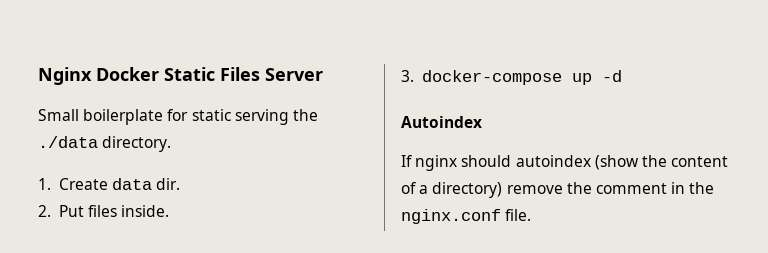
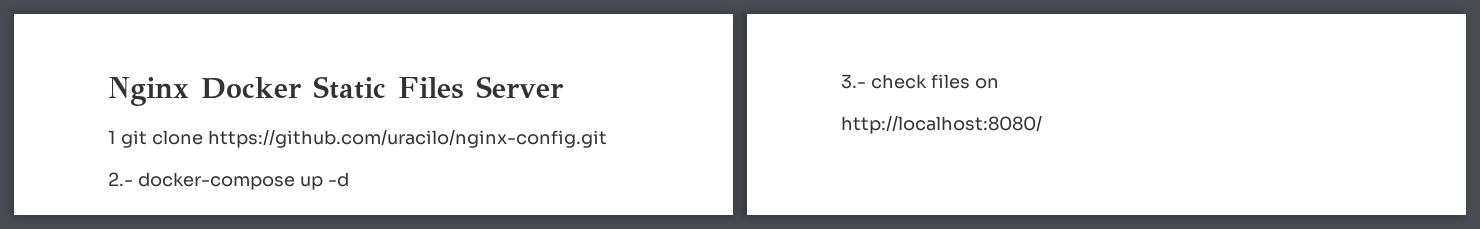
[38,109,318,125] [38,136,172,152] [38,178,181,190] [38,205,170,217] [401,70,622,85] [401,116,482,128] [401,155,729,171] [401,182,715,198] [401,209,532,224] Small boilerplate for static serving the ./data directory. // 1. Create data dir. // 2. Put files inside. // 3. docker-compose up -d // Autoindex // If nginx should autoindex (show the content of a directory) remove the comment in the nginx.conf file. -> [108,129,607,148] [108,172,349,190] [841,74,999,89] [841,115,1042,134] 1 git clone https://github.com/uracilo/nginx-config.git // 2.- docker-compose up -d // 3.- check files on // http://localhost:8080/

